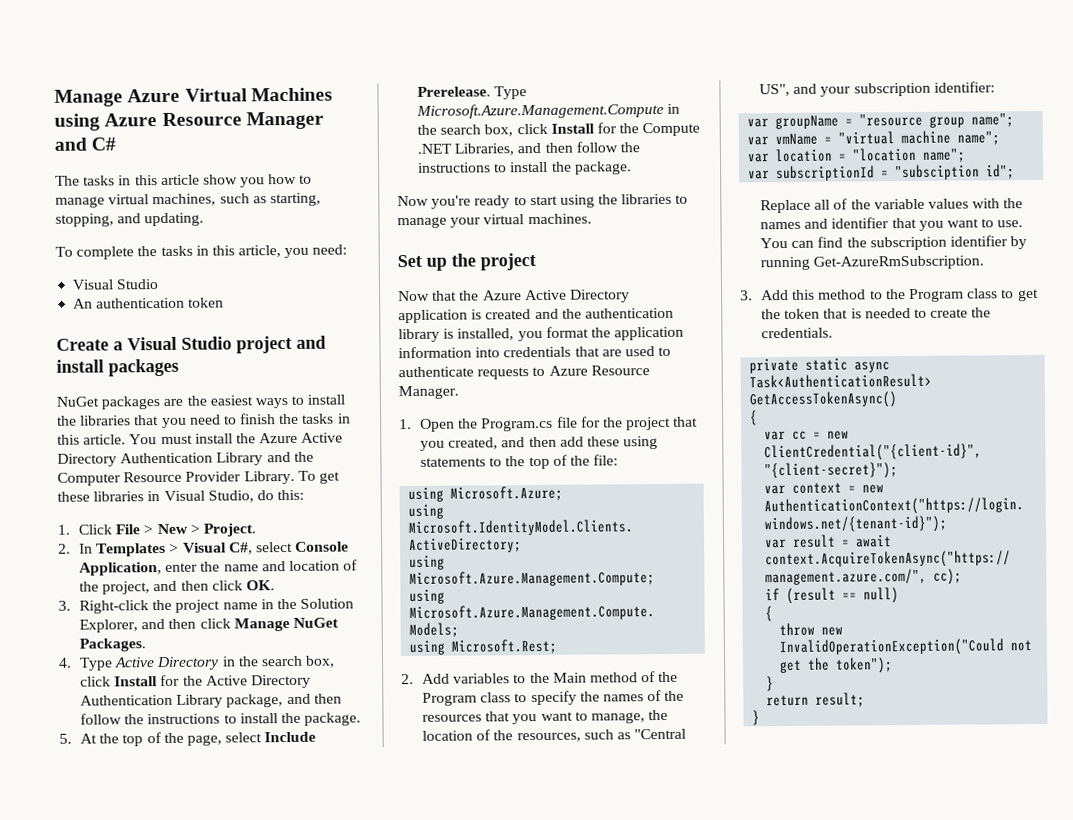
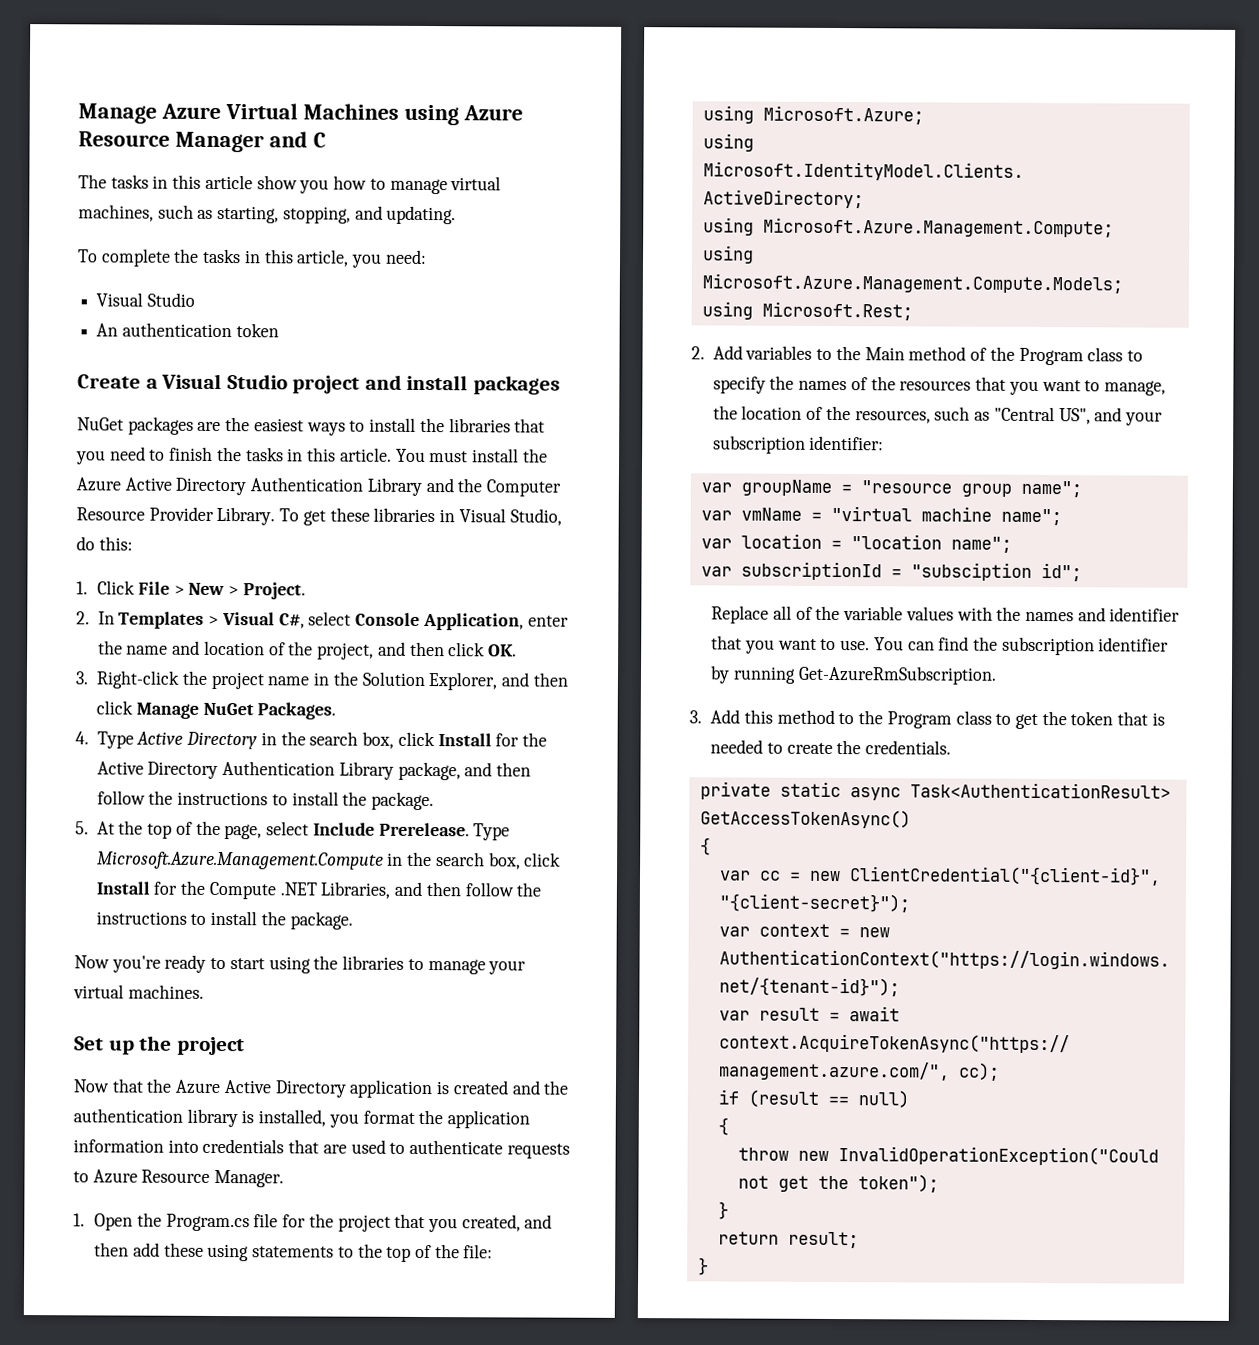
[91,137,117,151] C# -> [312,132,326,148] C

